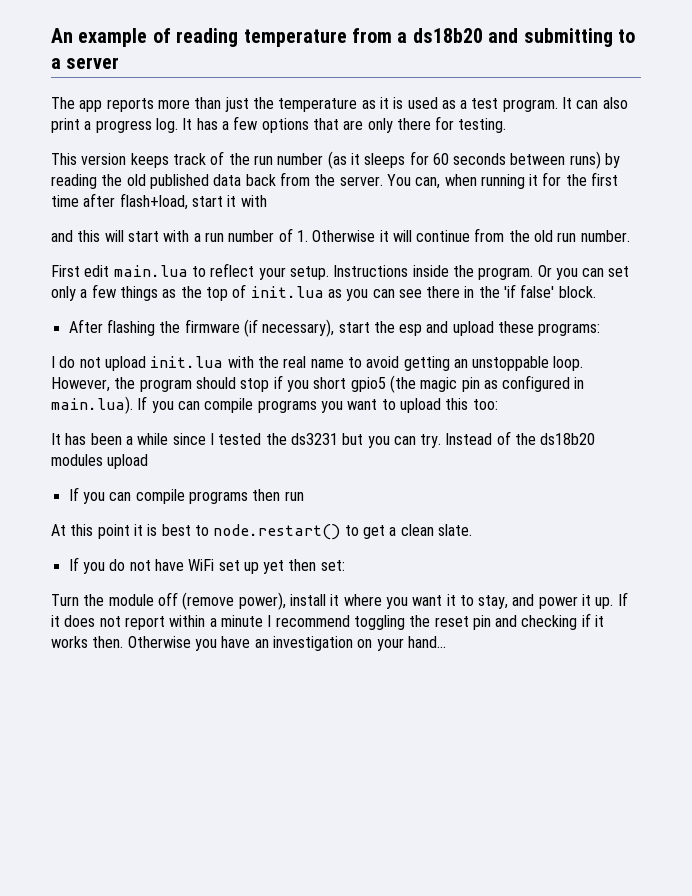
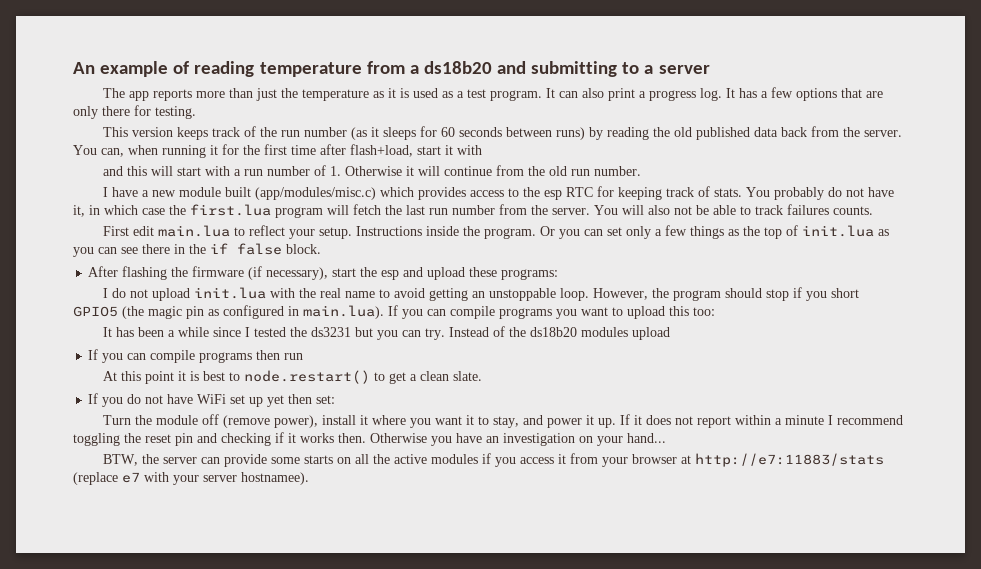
(630, 236) none -> [103,186,895,200] [73,204,873,218] // I have a new module built (app/modules/misc.c) which provides access to the esp RTC for keeping track of stats. You probably do not have it, in which case the first.lua program will fetch the last run number from the server. You will also not be able to track failures counts.
[504,284,555,298] 'if false' -> [210,243,282,255] if false
[350,377,386,392] gpio5 -> [73,306,118,317] GPIO5
(446, 642) none -> [103,453,885,467] [73,472,309,485] // BTW, the server can provide some starts on all the active modules if you access it from your browser at http://e7:11883/stats (replace e7 with your server hostnamee).

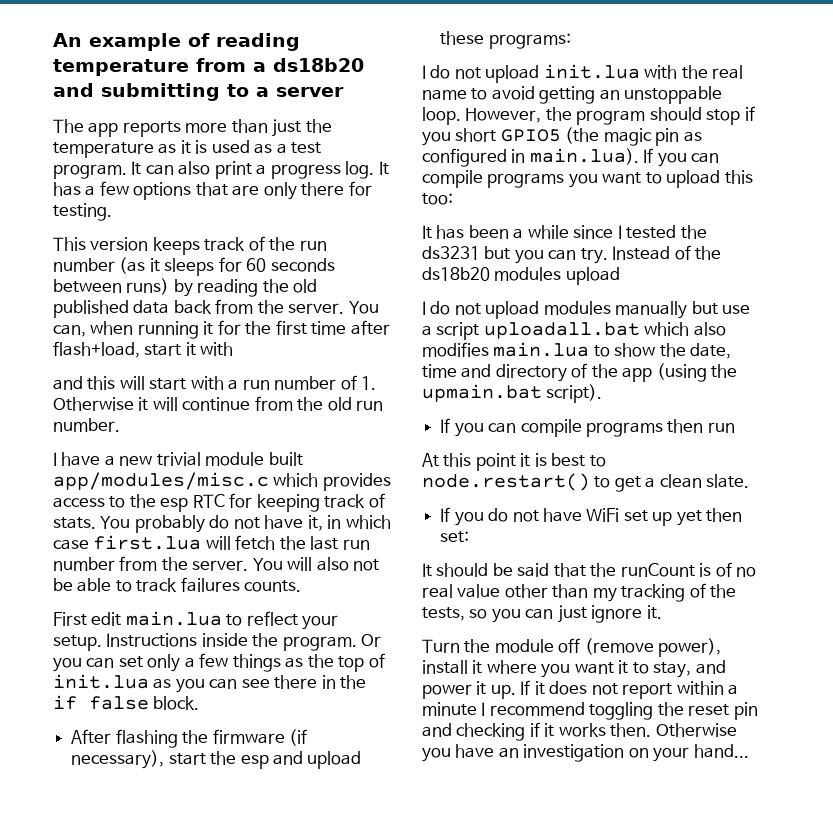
(177, 193) none -> [156,452,201,466] trivial
[255,187,377,200] (app/modules/misc.c) -> [53,472,269,490] app/modules/misc.c
[169,204,323,218] the first.lua program -> [93,535,202,550] first.lua
(671, 333) none -> [422,301,751,319] [422,322,726,340] [422,342,732,359] [422,363,738,382] [422,384,603,403] // I do not upload modules manually but use a script uploadall.bat which also modifies main.lua to show the date, time and directory of the app (using the upmain.bat script).
(336, 399) none -> [422,562,757,577] [422,583,737,602] [422,605,662,623] // It should be said that the runCount is of no real value other than my tracking of the tests, so you can just ignore it.
[103,453,885,467] [73,472,309,485] // BTW, the server can provide some starts on all the active modules if you access it from your browser at http://e7:11883/stats (replace e7 with your server hostnamee). -> (749, 751) none

